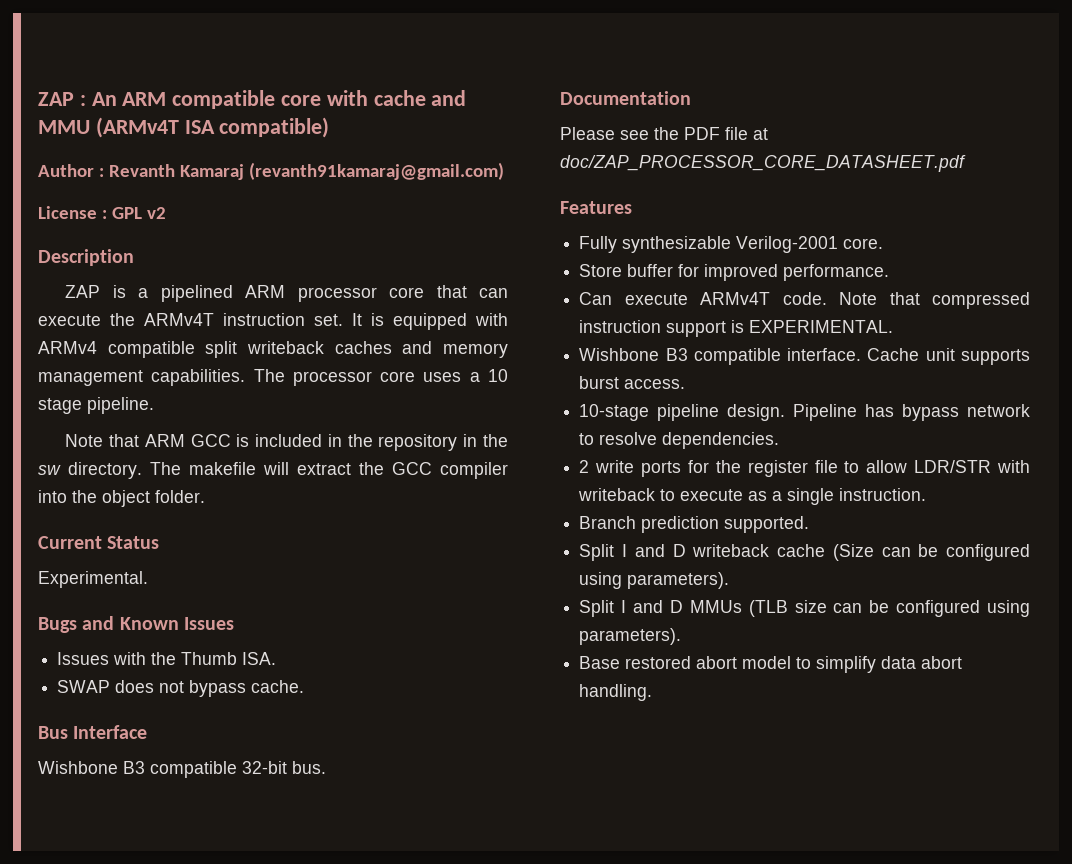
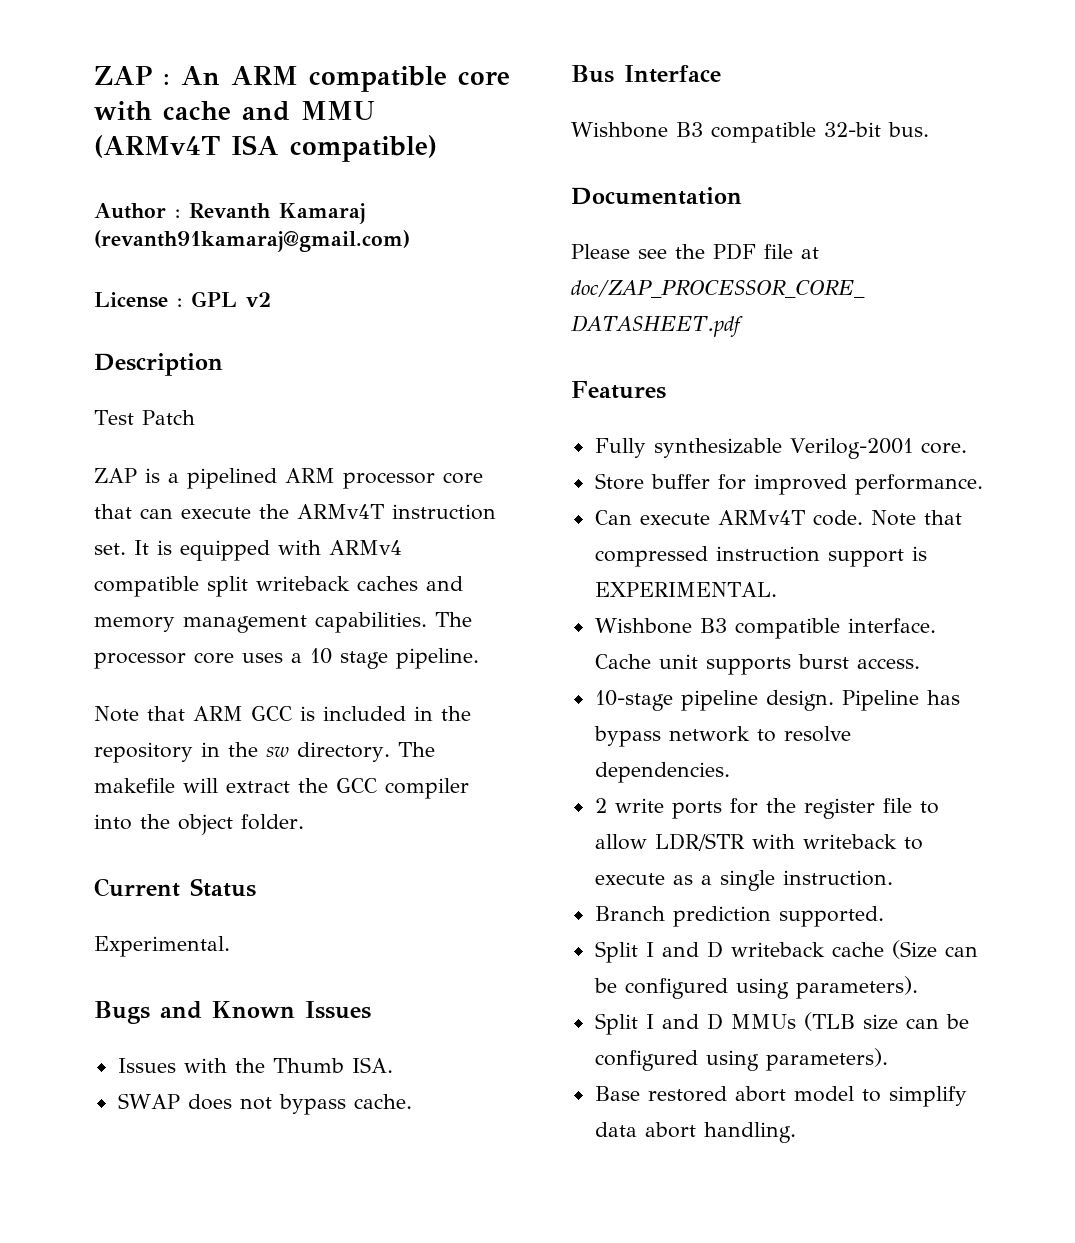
(134, 257) none -> [94,410,195,425] // Test Patch

